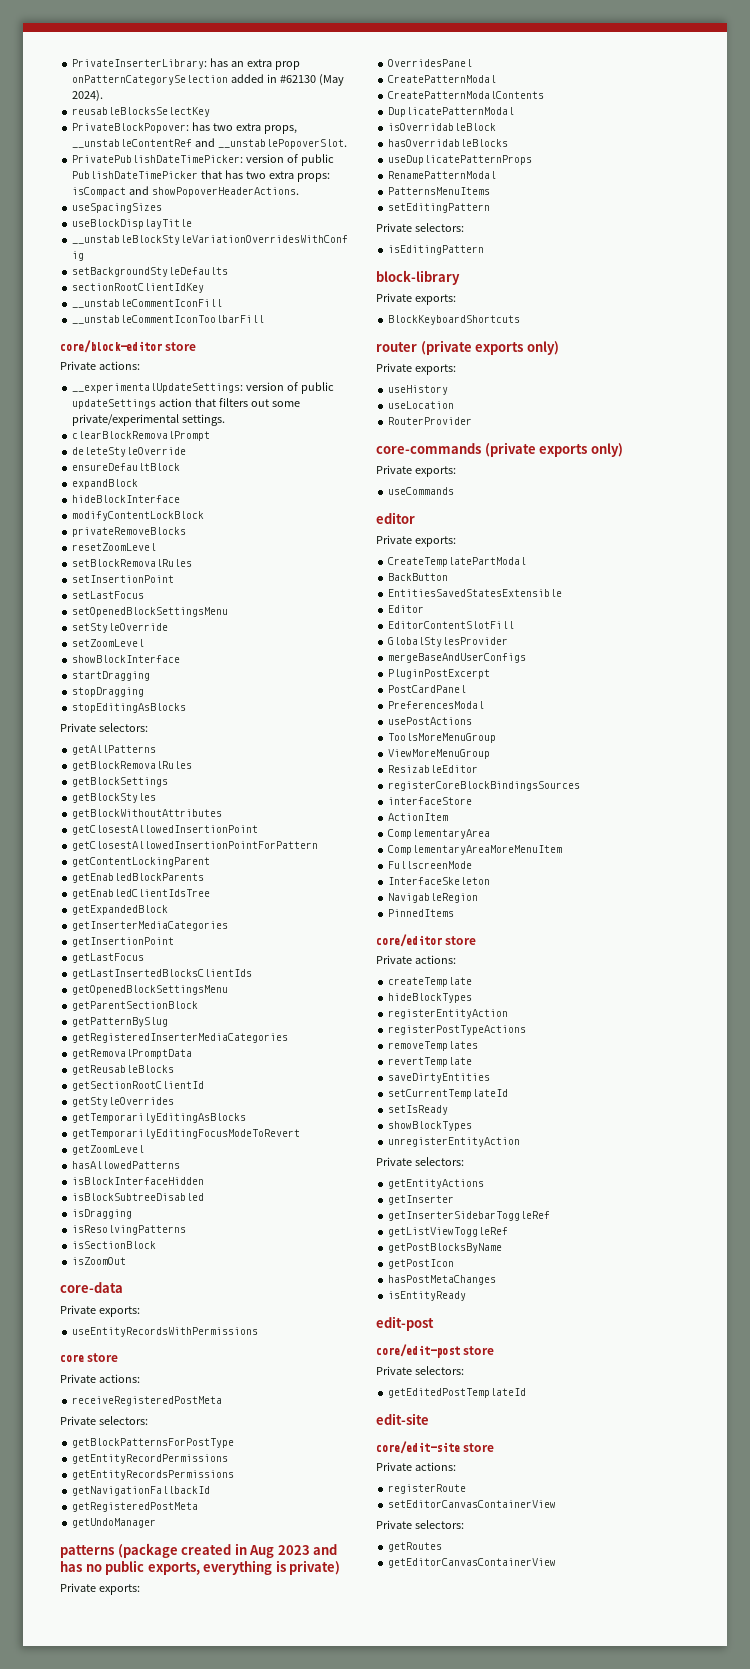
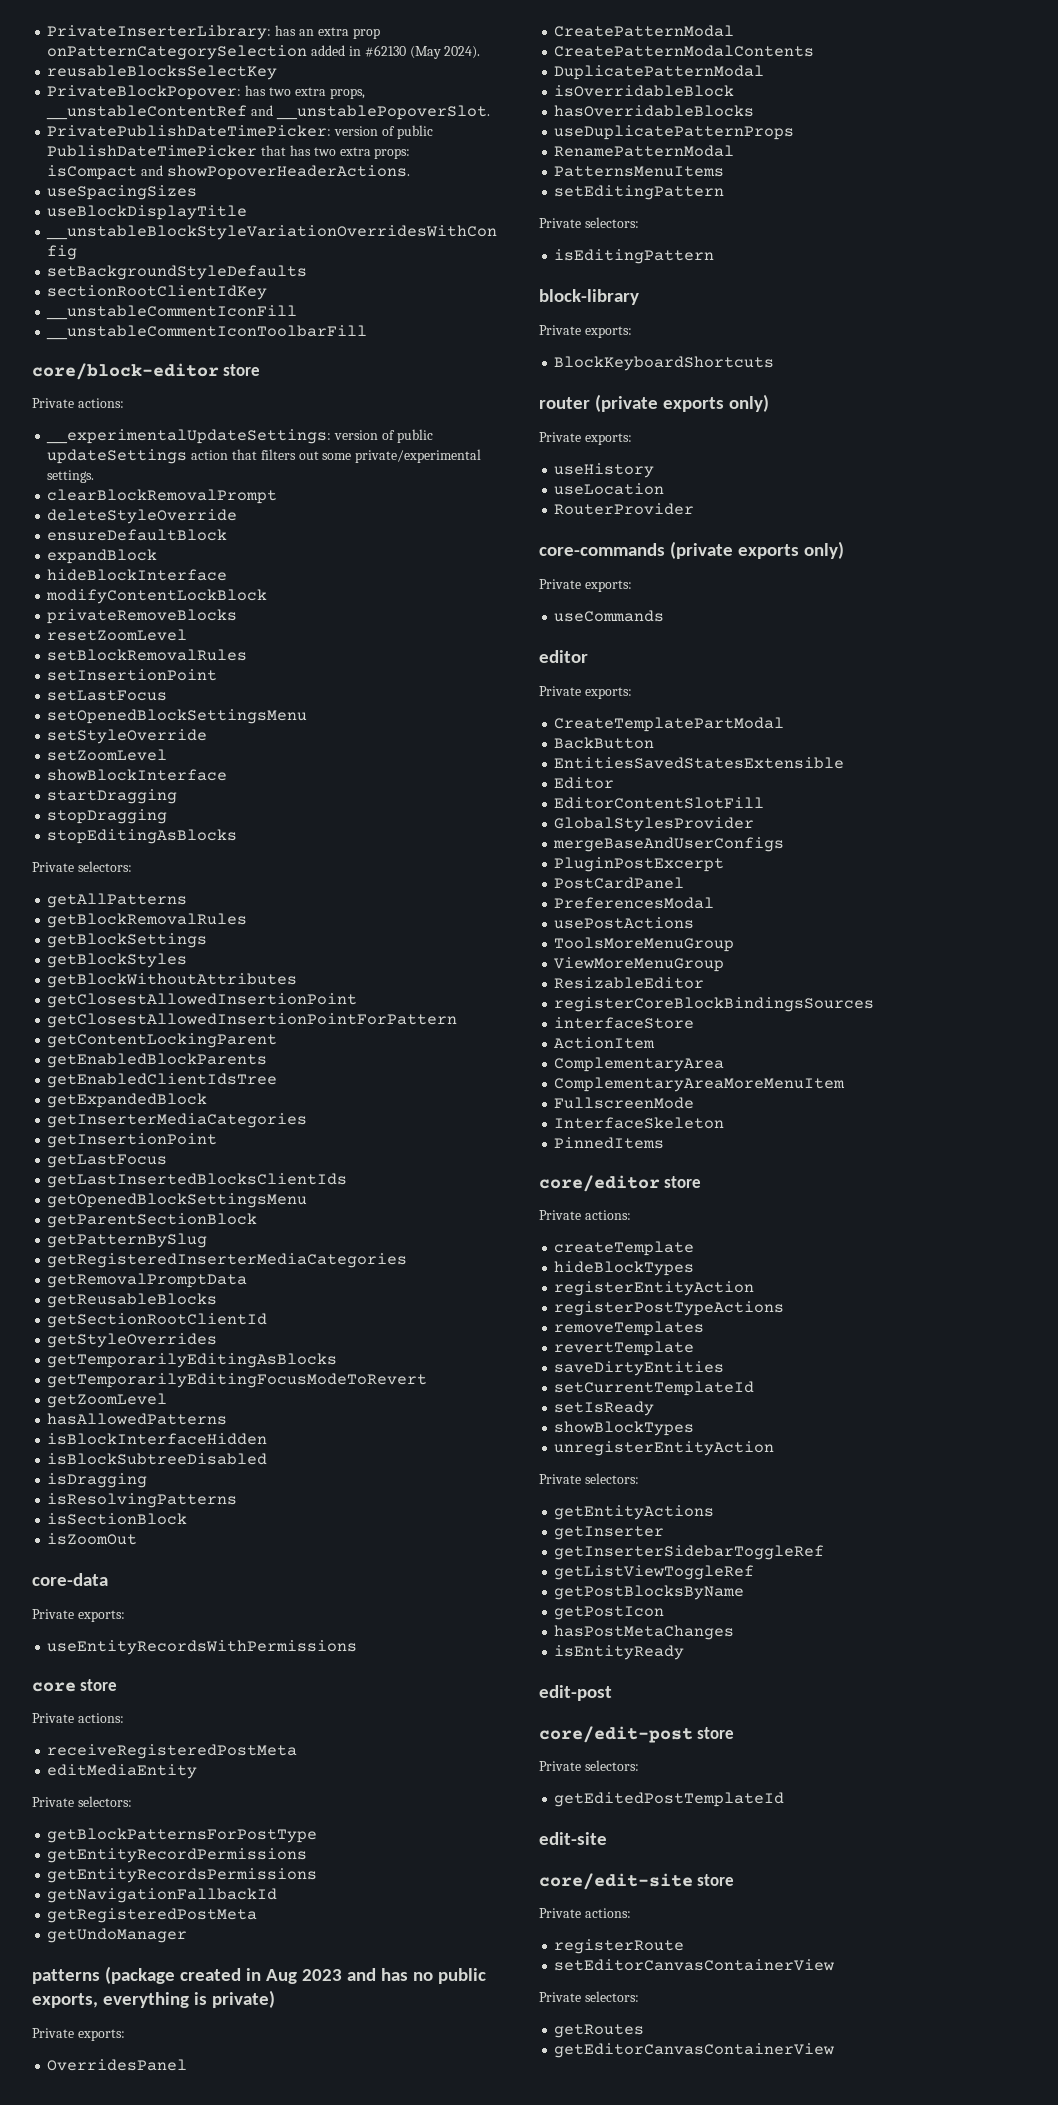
(223, 1401) none -> [47,1764,198,1779] // editMediaEntity
[388,893,479,903] // NavigableRegion -> (725, 1123) none

